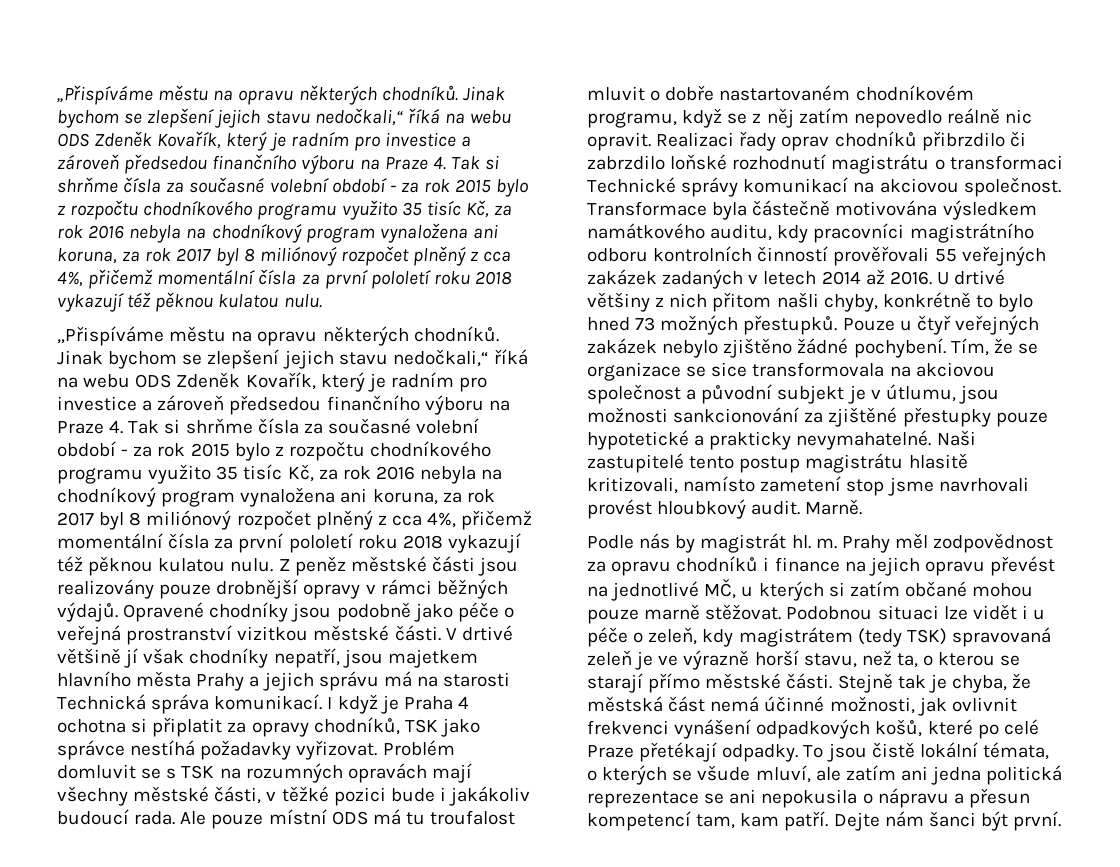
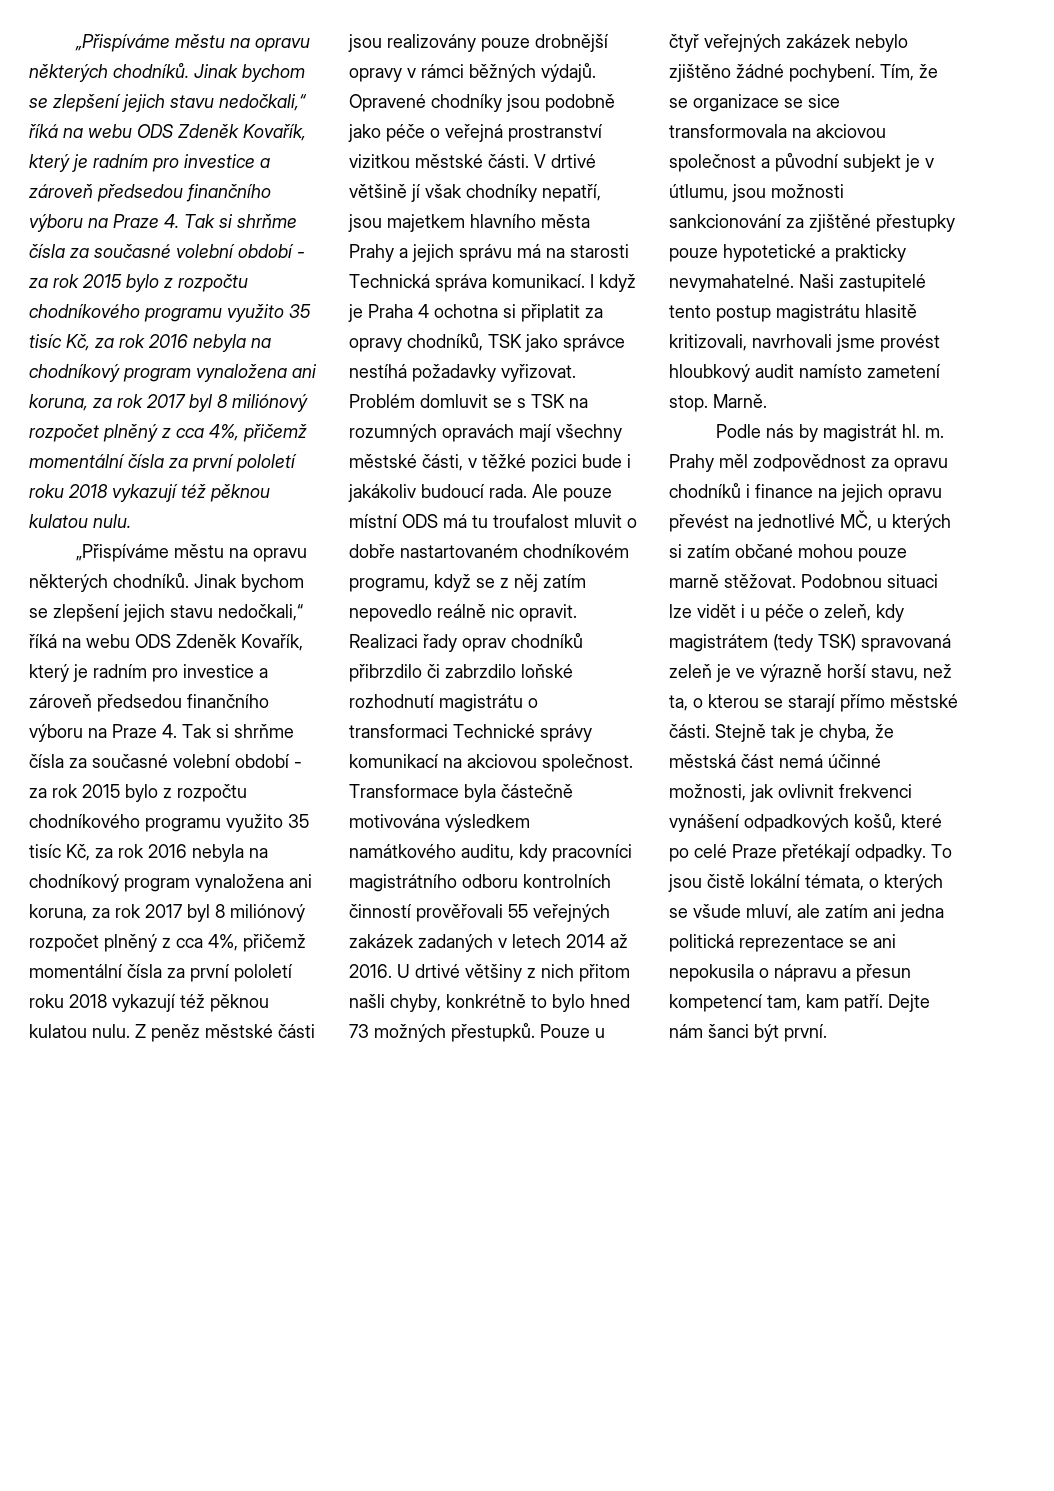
[683,476,1029,496] [587,499,801,519] namísto zametení stop jsme navrhovali provést hloubkový audit. -> [752,334,940,352] [669,364,941,382] [669,395,708,412] navrhovali jsme provést hloubkový audit namísto zametení stop.

